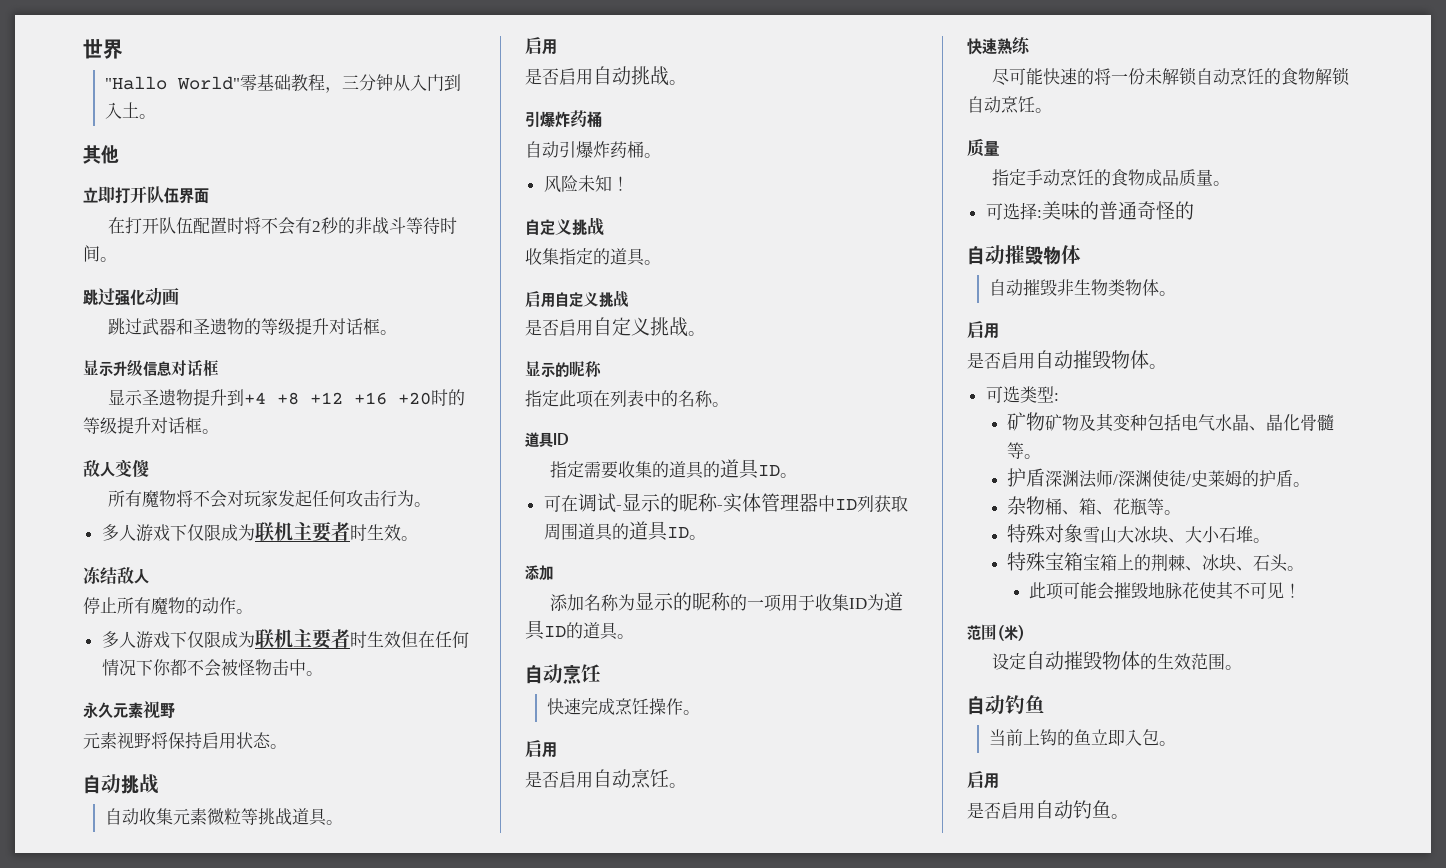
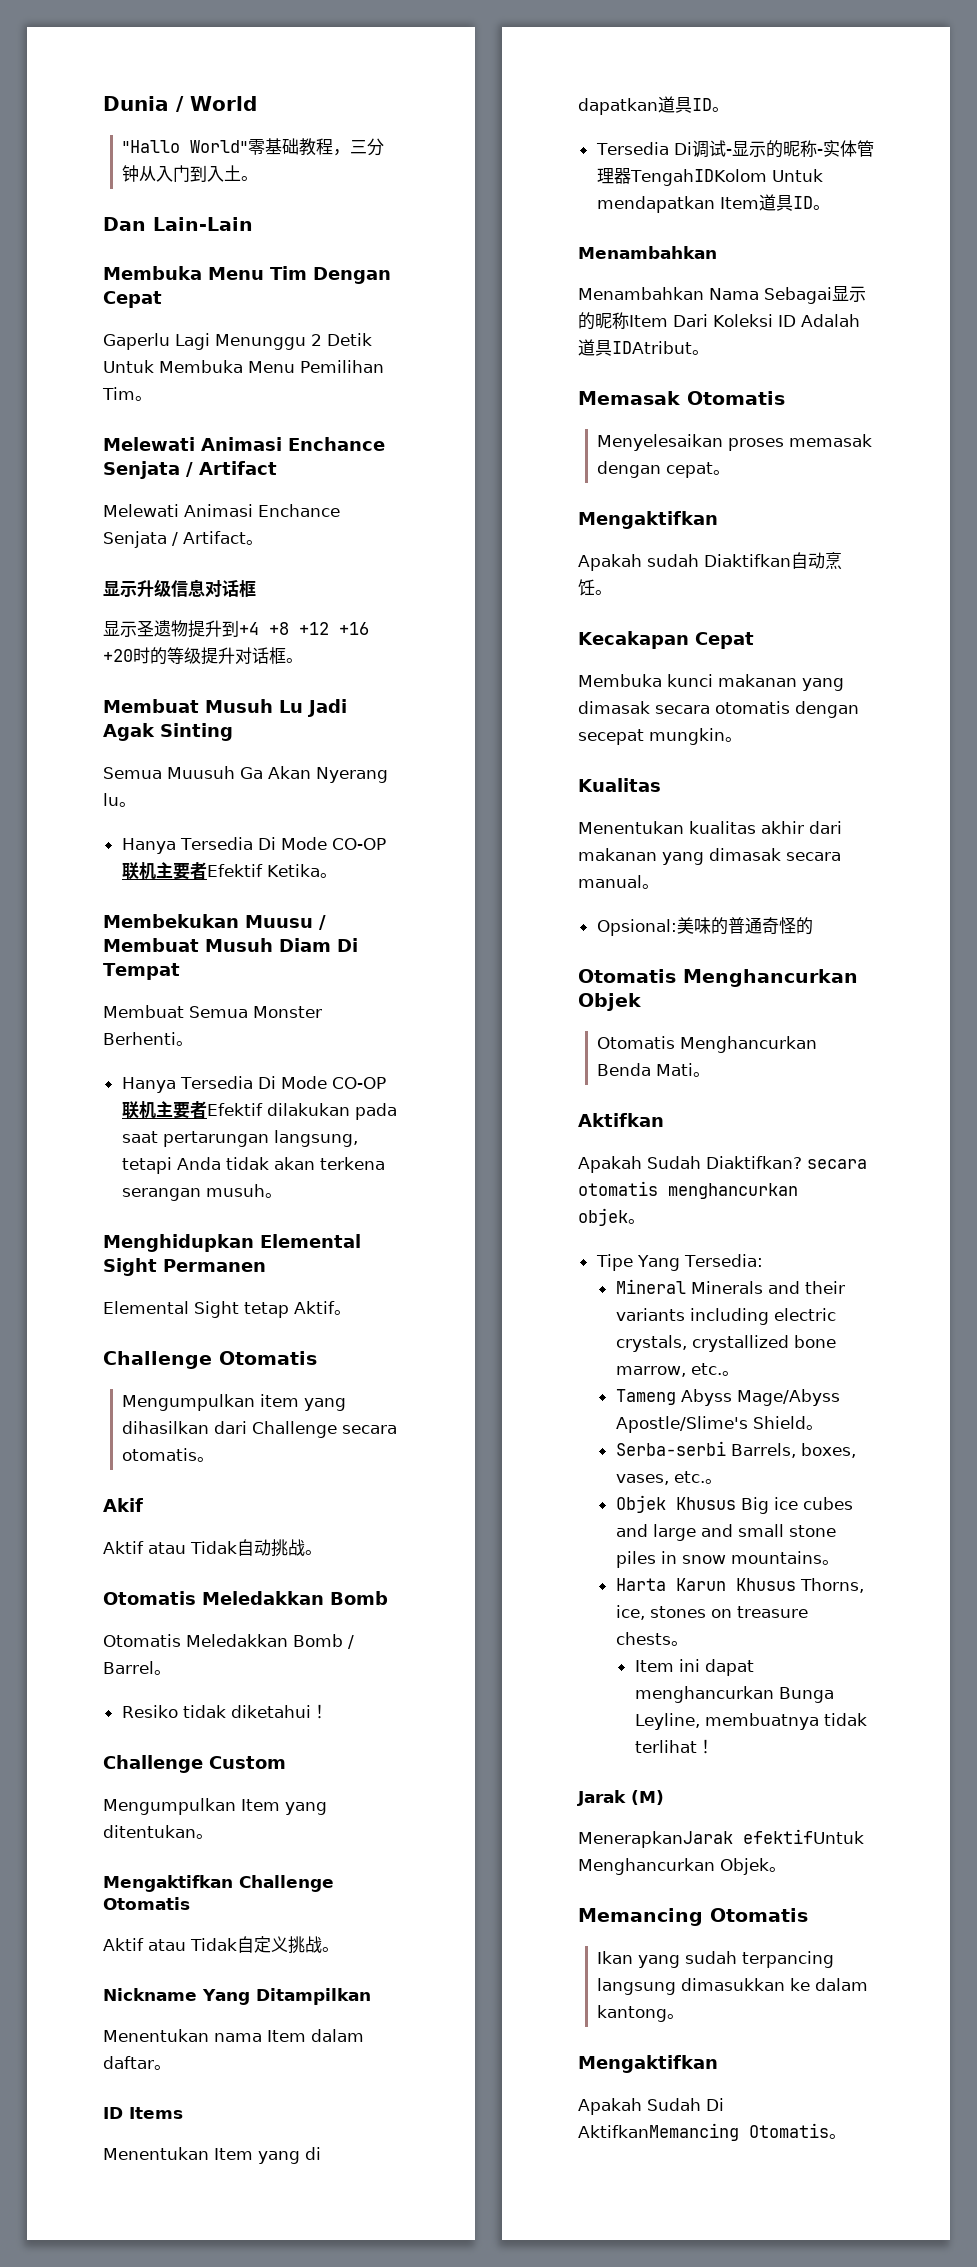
[83,39,123,59] 世界 -> [103,96,257,112] Dunia / World
[83,145,119,164] [83,186,209,204] [108,217,458,235] [83,245,117,262] [83,287,179,306] [108,318,381,336] 其他 // 立即打开队伍界面 // 在打开队伍配置时将不会有2秒的非战斗等待时间。 // 跳过强化动画 // 跳过武器和圣遗物的等级提升对话框 -> [103,217,253,231] [103,266,391,284] [103,291,162,308] [103,333,372,350] [103,360,384,373] [102,387,152,401] [103,437,385,451] [103,461,277,479] [103,504,340,517] [103,531,246,548] Dan Lain-Lain // Membuka Menu Tim Dengan Cepat // Gaperlu Lagi Menunggu 2 Detik Untuk Membuka Menu Pemilihan Tim。 // Melewati Animasi Enchance Senjata / Artifact // Melewati Animasi Enchance Senjata / Artifact
[83,459,149,477] [108,490,432,508] [101,522,418,542] [83,566,149,585] [83,597,253,615] [101,629,469,649] [101,659,323,677] [83,701,175,719] [83,732,287,749] [83,774,159,794] [104,808,343,826] [525,37,557,55] [525,66,686,86] [525,110,602,128] [525,141,661,158] [543,175,629,193] [525,217,604,236] [525,248,661,266] [525,290,629,308] [525,317,705,337] [525,361,602,378] [525,390,729,408] [525,432,569,447] [550,459,798,479] [543,495,578,512] 敌人变傻 // 所有魔物将不会对玩家发起任何攻击行为。 // 多人游戏下仅限成为联机主要者时生效。 // 冻结敌人 // 停止所有魔物的动作。 // 多人游戏下仅限成为联机主要者时生效但在任何情况下你都不会被怪物击中。 // 永久元素视野 // 元素视野将保持启用状态。 // 自动挑战 // 自动收集元素微粒等挑战道具。 // 启用 // 是否启用自动挑战。 // 引爆炸药桶 // 自动引爆炸药桶。 // 风险未知！ // 自定义挑战 // 收集指定的道具。 // 启用自定义挑战 // 是否启用自定义挑战。 // 显示的昵称 // 指定此项在列表中的名称。 // 道具ID // 指定需要收集的道具的道具ID。 // 可在 -> [103,699,347,717] [103,723,233,741] [103,766,388,783] [103,793,136,807] [121,837,386,854] [121,862,337,880] [103,914,326,930] [103,938,358,952] [103,963,180,980] [103,1005,322,1018] [103,1032,193,1046] [121,1076,386,1093] [121,1101,397,1120] [121,1130,358,1147] [121,1157,385,1174] [121,1184,282,1201] [103,1234,361,1252] [103,1258,266,1276] [103,1301,351,1318] [103,1351,317,1369] [122,1394,347,1411] [122,1421,398,1438] [122,1448,215,1462] [103,1498,143,1512] [103,1539,322,1557] [103,1591,388,1605] [103,1634,354,1649] [103,1661,171,1675] [121,1704,328,1719] [103,1755,286,1773] [103,1798,327,1815] [103,1825,213,1839] [103,1875,334,1892] [103,1897,190,1910] [103,1936,339,1954] [103,1988,371,2005] [103,2029,364,2042] [103,2056,171,2070] [103,2107,183,2119] [103,2147,321,2164] [578,96,729,115] [595,142,692,155] Membuat Musuh Lu Jadi Agak Sinting // Semua Muusuh Ga Akan Nyerang lu。 // Hanya Tersedia Di Mode CO-OP联机主要者Efektif Ketika。 // Membekukan Muusu / Membuat Musuh Diam Di Tempat // Membuat Semua Monster Berhenti。 // Hanya Tersedia Di Mode CO-OP联机主要者Efektif dilakukan pada saat pertarungan langsung, tetapi Anda tidak akan terkena serangan musuh。 // Menghidupkan Elemental Sight Permanen // Elemental Sight tetap Aktif。 // Challenge Otomatis // Mengumpulkan item yang dihasilkan dari Challenge secara otomatis。 // Akif // Aktif atau Tidak自动挑战。 // Otomatis Meledakkan Bomb // Otomatis Meledakkan Bomb / Barrel。 // Resiko tidak diketahui！ // Challenge Custom // Mengumpulkan Item yang ditentukan。 // Mengaktifkan Challenge Otomatis // Aktif atau Tidak自定义挑战。 // Nickname Yang Ditampilkan // Menentukan nama Item dalam daftar。 // ID Items // Menentukan Item yang di dapatkan道具ID。 // Tersedia Di
[817,495,908,512] [543,521,706,541] [525,565,553,580] [550,592,904,612] [525,620,634,640] [525,664,601,684] [546,698,700,716] [525,740,557,758] [525,769,686,789] [967,37,1031,55] [992,67,1351,86] [967,96,1052,114] [967,138,999,157] [992,169,1231,187] [985,201,1194,220] [967,245,1081,265] [988,279,1176,296] [967,321,999,339] [967,350,1166,369] [985,386,1059,403] [1007,412,1335,432] [1007,442,1042,459] [1007,468,1311,488] [1007,496,1182,516] [1007,524,1271,543] [1007,552,1305,572] [1029,581,1302,600] [967,624,1025,641] [992,651,1243,670] [967,695,1045,715] [988,729,1176,746] [967,771,999,789] [967,800,1111,819] 中ID列获取周围道具的道具ID。 // 添加 // 添加名称为显示的昵称的一项用于收集ID为道具ID的道具。 // 自动烹饪 // 快速完成烹饪操作。 // 启用 // 是否启用自动烹饪。 // 快速熟练 // 尽可能快速的将一份未解锁自动烹饪的食物解锁自动烹饪。 // 质量 // 指定手动烹饪的食物成品质量。 // 可选择:美味的普通奇怪的 // 自动摧毁物体 // 自动摧毁非生物类物体。 // 启用 // 是否启用自动摧毁物体。 // 可选类型: // 矿物矿物及其变种包括电气水晶、晶化骨髓等。 // 护盾深渊法师/深渊使徒/史莱姆的护盾。 // 杂物桶、箱、花瓶等。 // 特殊对象雪山大冰块、大小石堆。 // 特殊宝箱宝箱上的荆棘、冰块、石头。 // 此项可能会摧毁地脉花使其不可见！ // 范围(米) // 设定自动摧毁物体的生效范围。 // 自动钓鱼 // 当前上钩的鱼立即入包。 // 启用 // 是否启用自动钓鱼 -> [629,169,823,186] [596,194,830,213] [578,246,717,259] [578,286,866,304] [578,312,860,330] [578,339,709,356] [578,391,785,405] [597,434,873,451] [597,461,731,478] [578,511,718,529] [578,552,842,571] [578,579,612,596] [578,631,754,649] [578,674,844,691] [578,701,859,718] [578,728,742,745] [578,778,661,792] [578,821,842,834] [578,848,841,865] [578,875,659,889] [596,917,813,936] [578,969,858,987] [578,993,641,1011] [597,1036,818,1053] [597,1063,711,1077] [578,1113,664,1127] [578,1156,867,1173] [578,1181,798,1199] [578,1208,645,1226] [595,1254,763,1271] [615,1279,845,1294] [615,1308,836,1325] [615,1335,836,1352] [615,1363,739,1377] [615,1389,840,1406] [615,1416,823,1433] [615,1441,856,1458] [615,1471,722,1485] [615,1495,853,1514] [615,1524,836,1541] [615,1551,839,1568] [615,1578,864,1593] [615,1605,808,1620] [615,1632,688,1646] [634,1659,754,1676] [634,1686,834,1703] [634,1713,867,1730] [634,1739,714,1754] [577,1790,664,1806] [578,1829,864,1848] [578,1858,786,1875] [578,1908,808,1926] [597,1951,835,1968] [597,1978,869,1995] [597,2005,685,2022] [578,2055,718,2073] [578,2098,724,2115] [578,2123,829,2141] TengahIDKolom Untuk mendapatkan Item道具ID。 // Menambahkan // Menambahkan Nama Sebagai显示的昵称Item Dari Koleksi ID Adalah道具IDAtribut。 // Memasak Otomatis // Menyelesaikan proses memasak dengan cepat。 // Mengaktifkan // Apakah sudah Diaktifkan自动烹饪。 // Kecakapan Cepat // Membuka kunci makanan yang dimasak secara otomatis dengan secepat mungkin。 // Kualitas // Menentukan kualitas akhir dari makanan yang dimasak secara manual。 // Opsional:美味的普通奇怪的 // Otomatis Menghancurkan Objek // Otomatis Menghancurkan Benda Mati。 // Aktifkan // Apakah Sudah Diaktifkan? secara otomatis menghancurkan objek。 // Tipe Yang Tersedia: // Mineral Minerals and their variants including electric crystals, crystallized bone marrow, etc.。 // Tameng Abyss Mage/Abyss Apostle/Slime's Shield。 // Serba-serbi Barrels, boxes, vases, etc.。 // Objek Khusus Big ice cubes and large and small stone piles in snow mountains。 // Harta Karun Khusus Thorns, ice, stones on treasure chests。 // Item ini dapat menghancurkan Bunga Leyline, membuatnya tidak terlihat！ // Jarak (M) // MenerapkanJarak efektifUntuk Menghancurkan Objek。 // Memancing Otomatis // Ikan yang sudah terpancing langsung dimasukkan ke dalam kantong。 // Mengaktifkan // Apakah Sudah Di AktifkanMemancing Otomatis

